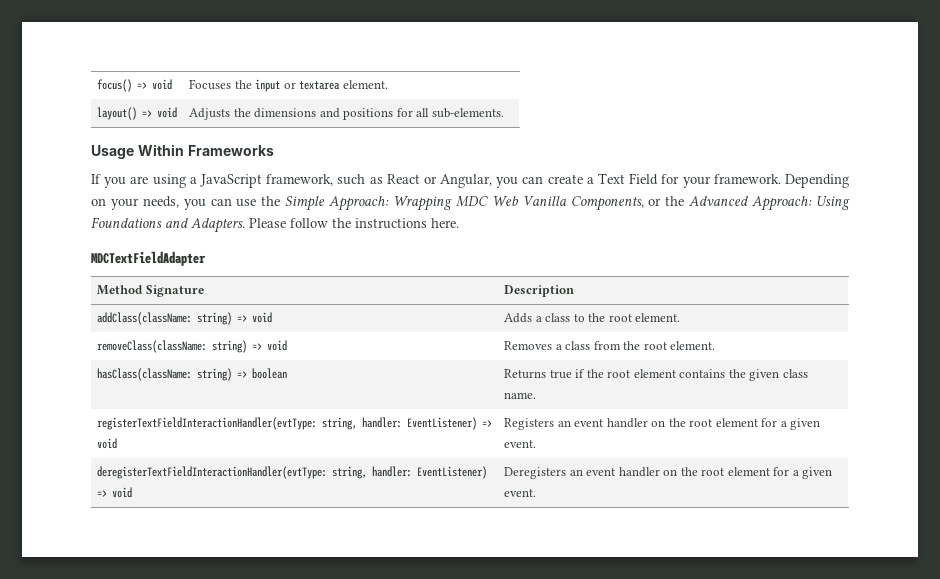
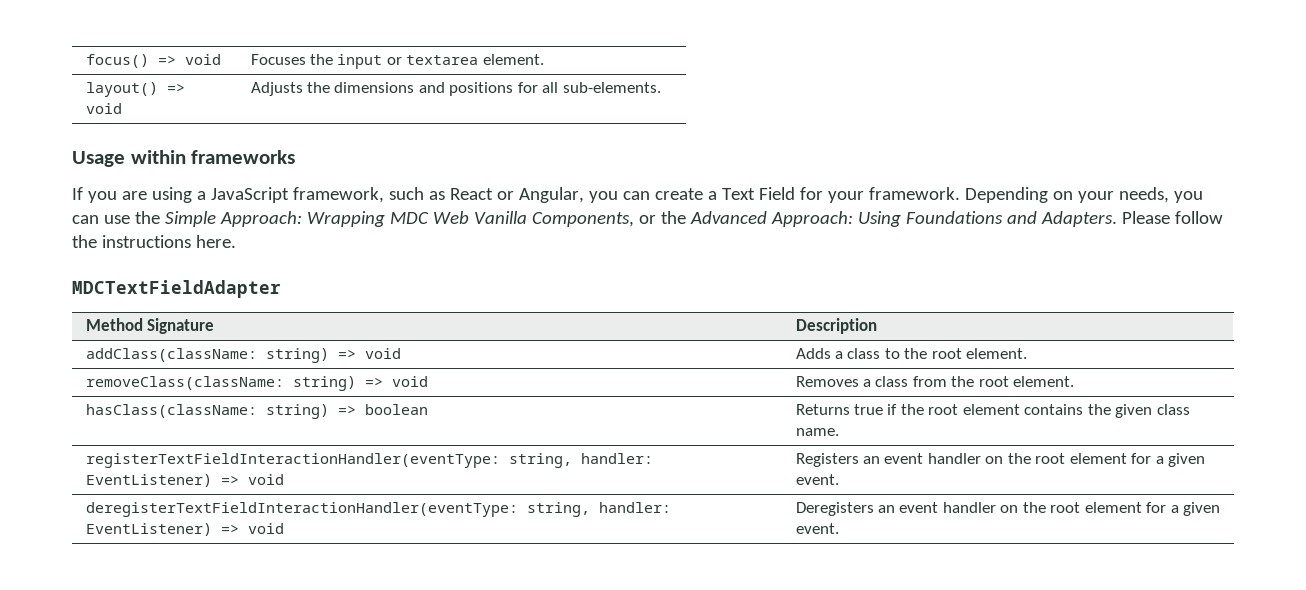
[137,144,274,156] Within Frameworks -> [130,150,296,164] within frameworks
[97,417,318,430] registerTextFieldInteractionHandler(evtType: -> [85,453,500,468] registerTextFieldInteractionHandler(eventType:
[97,466,328,479] deregisterTextFieldInteractionHandler(evtType: -> [85,502,518,517] deregisterTextFieldInteractionHandler(eventType:

